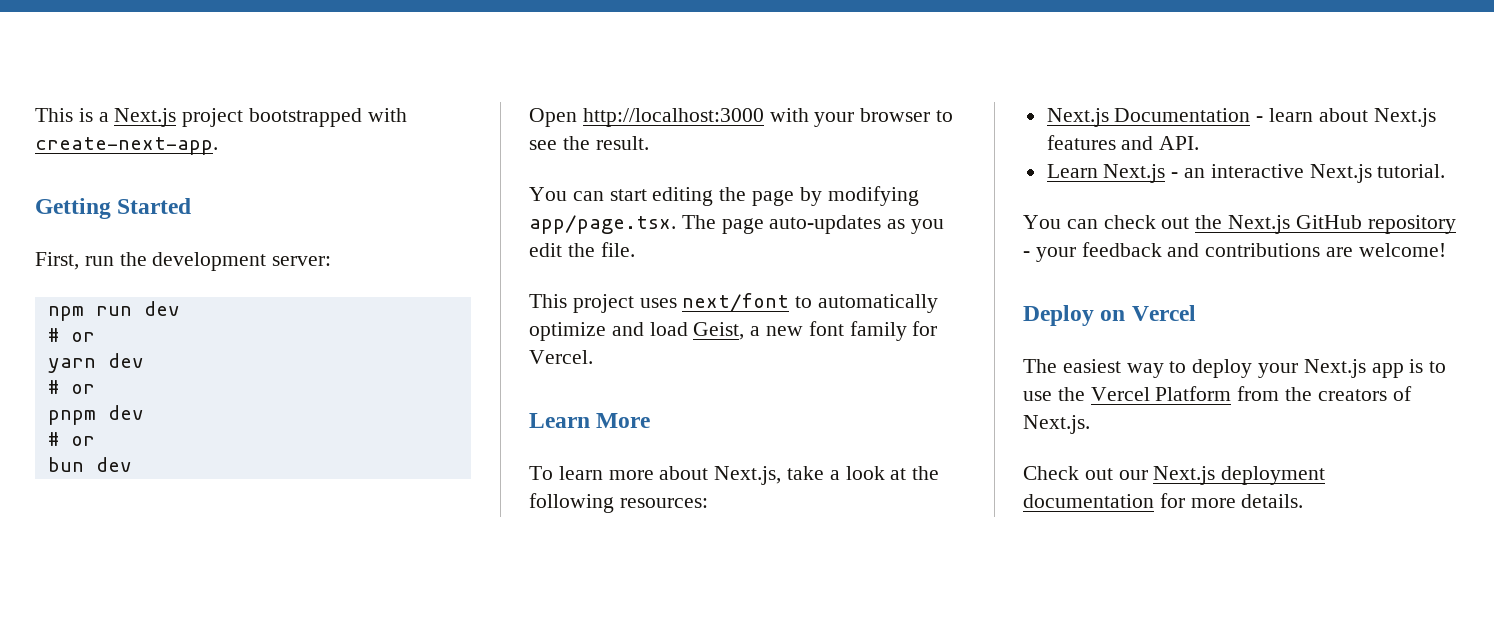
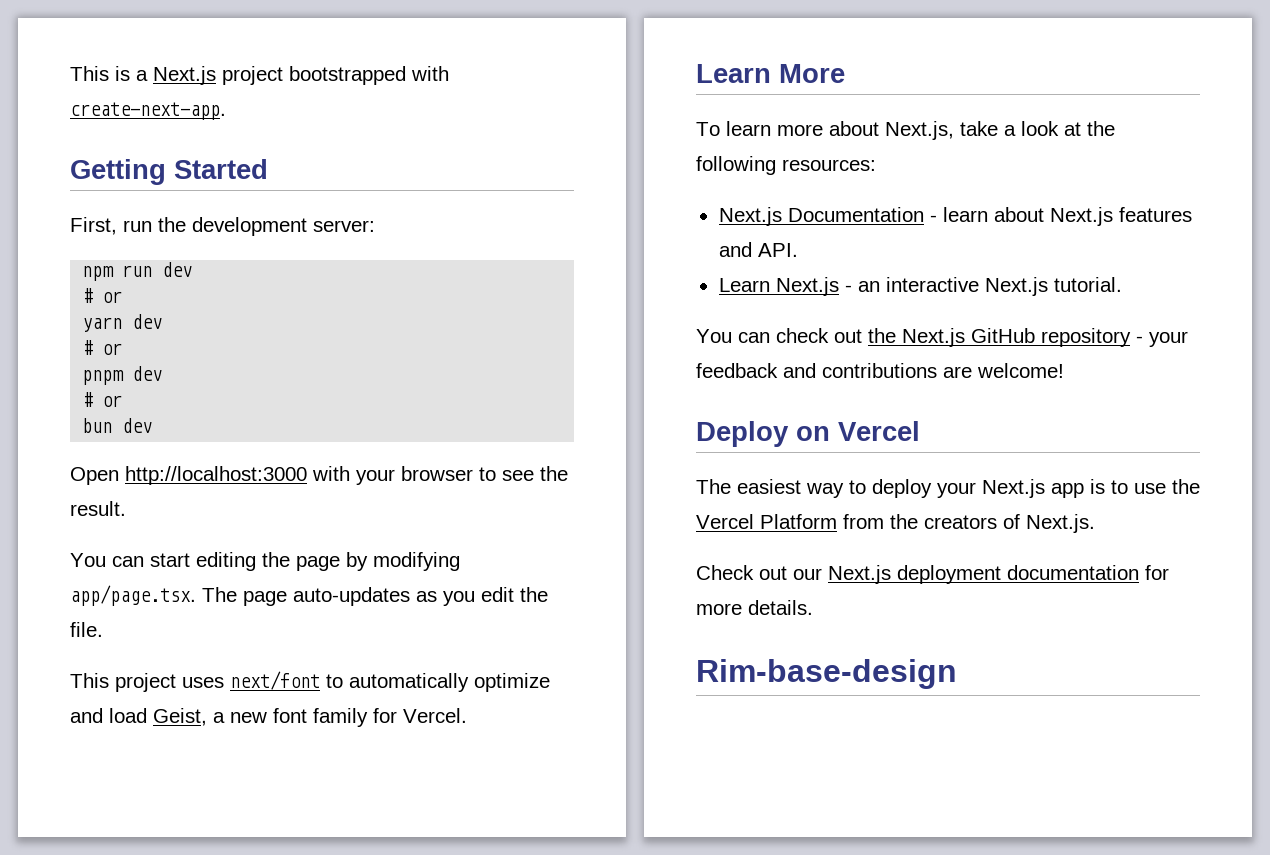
(1304, 501) none -> [696,659,957,689] // Rim-base-design

